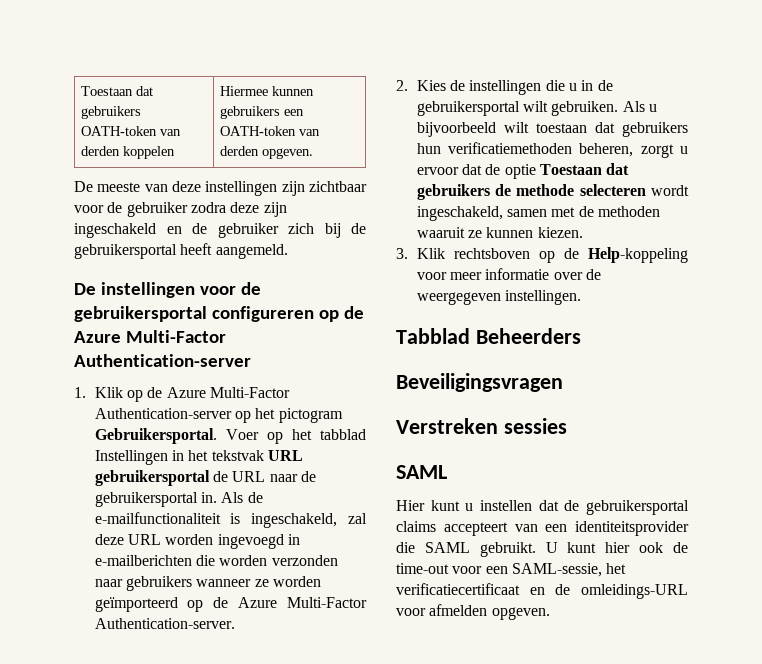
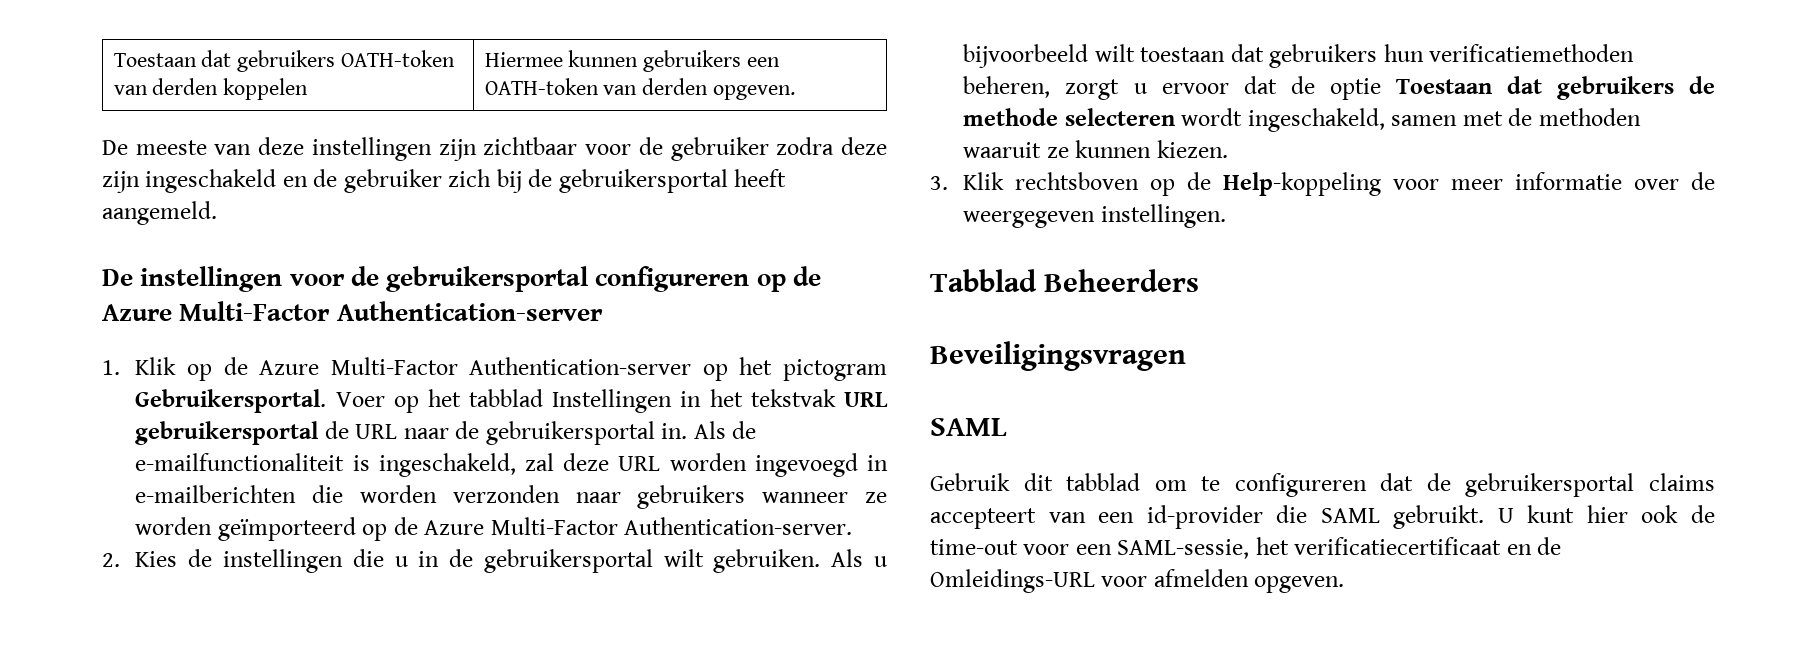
[396,418,567,434] // Verstreken sessies -> (1186, 356) none
[396,500,532,511] Hier kunt u instellen -> [930,473,1367,497] Gebruik dit tabblad om te configureren
[575,521,689,536] identiteitsprovider -> [1146,505,1263,529] id-provider
[581,584,688,599] omleidings-URL -> [930,569,1095,593] Omleidings-URL

